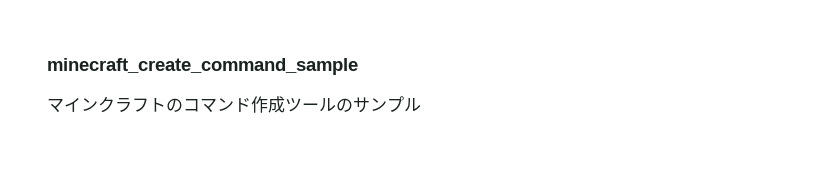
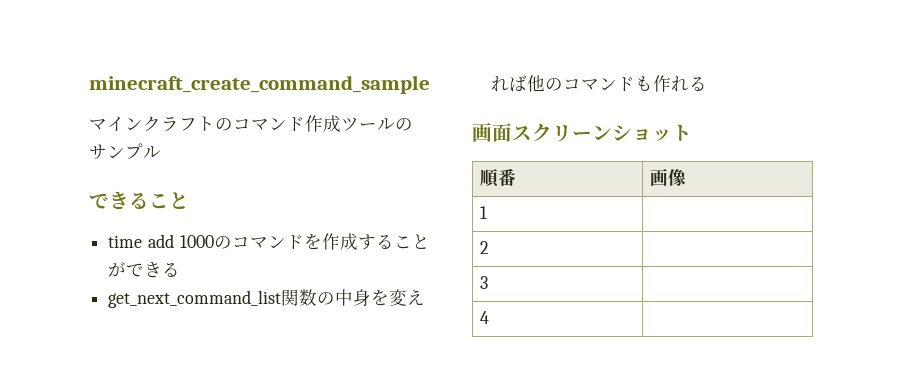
(421, 105) none -> [89,191,189,210] [108,233,430,250] [108,262,181,278] [108,289,426,308] [491,75,708,92] [472,123,692,142] [479,169,516,187] [649,169,686,186] [479,206,487,219] [479,241,489,254] [479,276,488,289] [479,311,489,324] // できること // time add 1000のコマンドを作成することができる // get_next_command_list関数の中身を変えれば他のコマンドも作れる // 画面スクリーンショット // 順番 | 画像 // 1 | // 2 | // 3 | // 4 |

